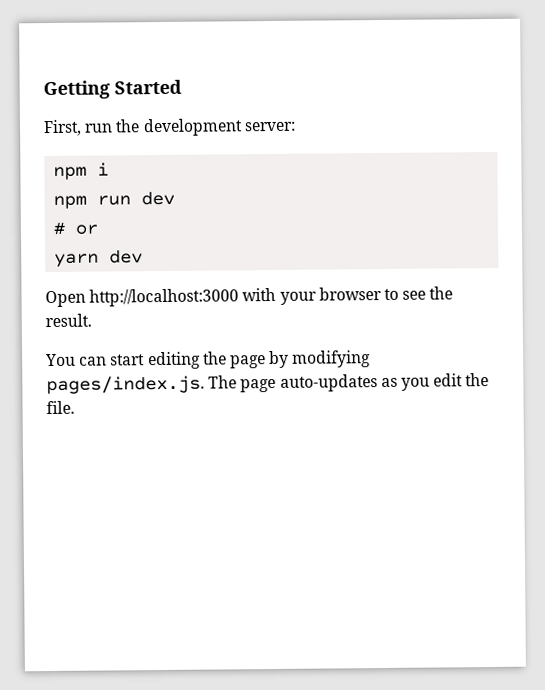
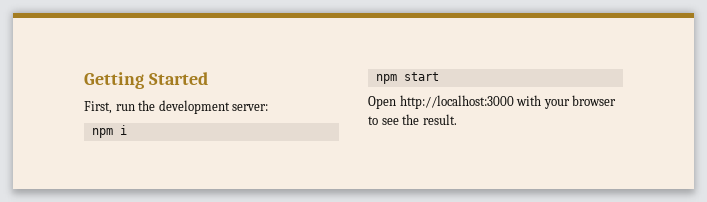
[97,190,176,206] [53,221,99,235] [54,249,144,267] run dev // # or // yarn dev -> [403,72,439,81] start
[45,350,372,370] [46,373,490,395] [46,400,75,415] // You can start editing the page by modifying pages/index.js. The page auto-updates as you edit the file. -> (457, 119) none

